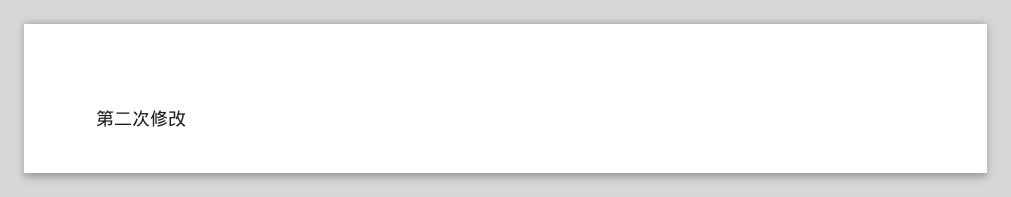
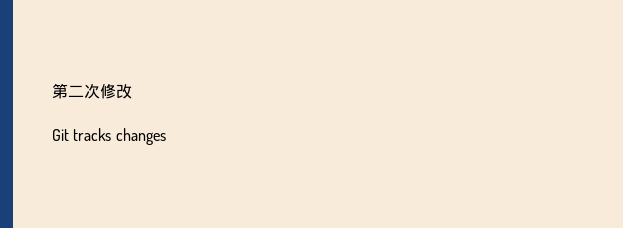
(186, 118) none -> [52,128,166,145] // Git tracks changes

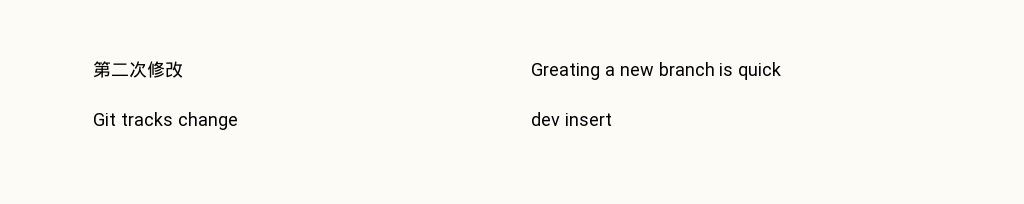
[115,128,166,145] changes -> [177,112,238,130] [531,62,782,80] [531,112,612,126] change // Greating a new branch is quick // dev insert

